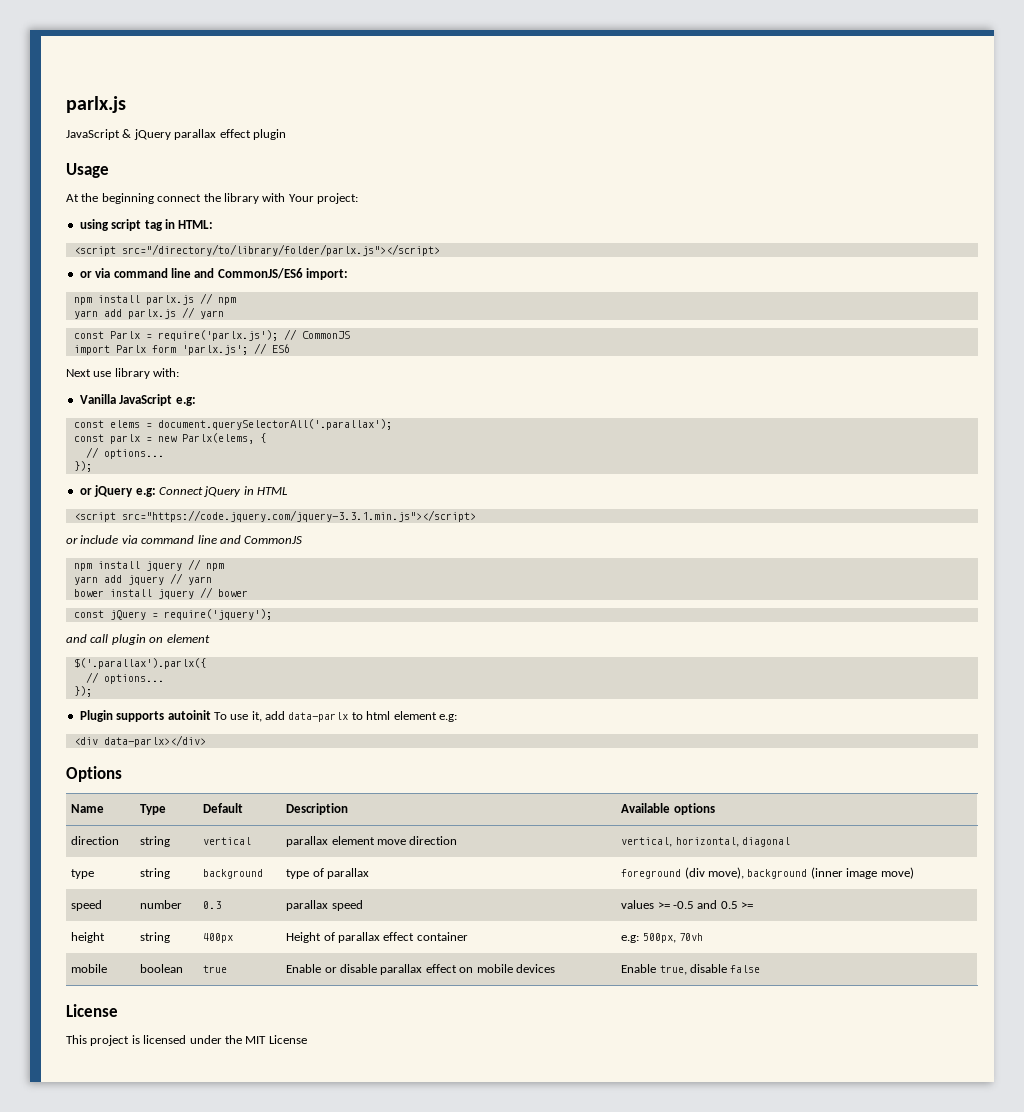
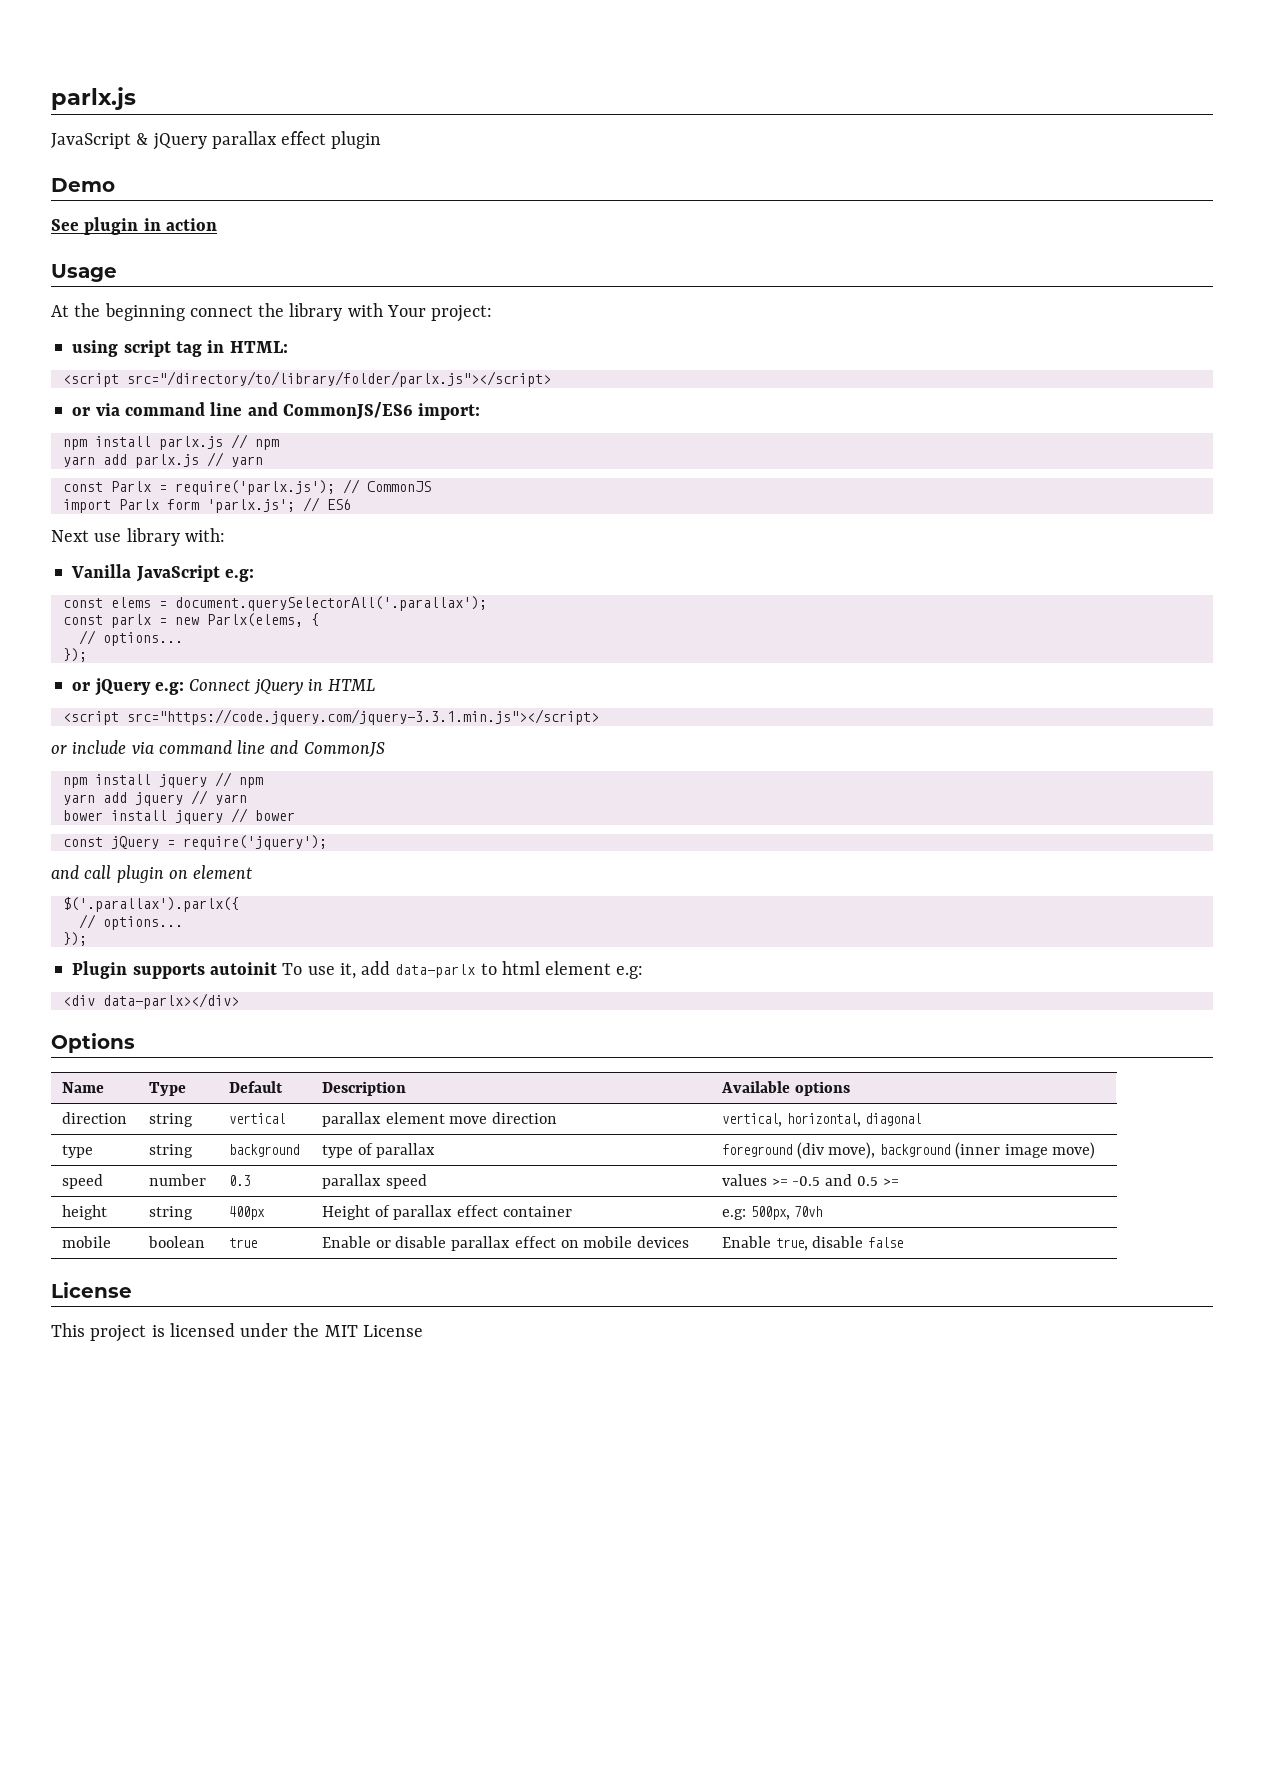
(286, 134) none -> [51,178,115,192] [51,217,217,235] // Demo // See plugin in action

